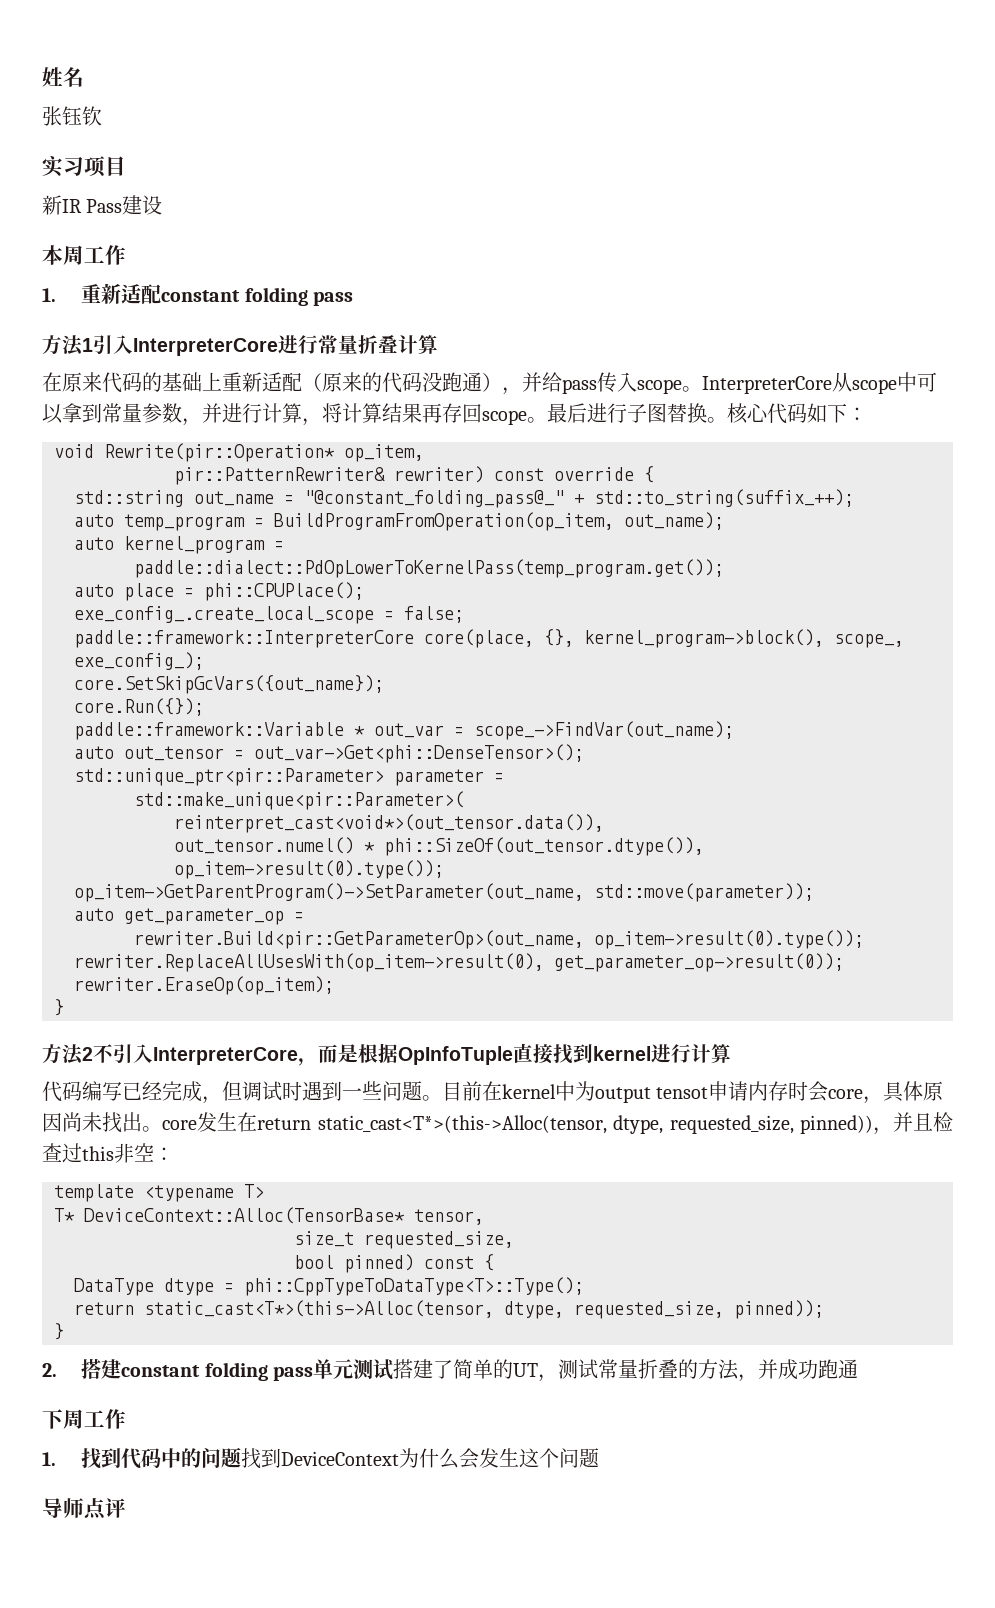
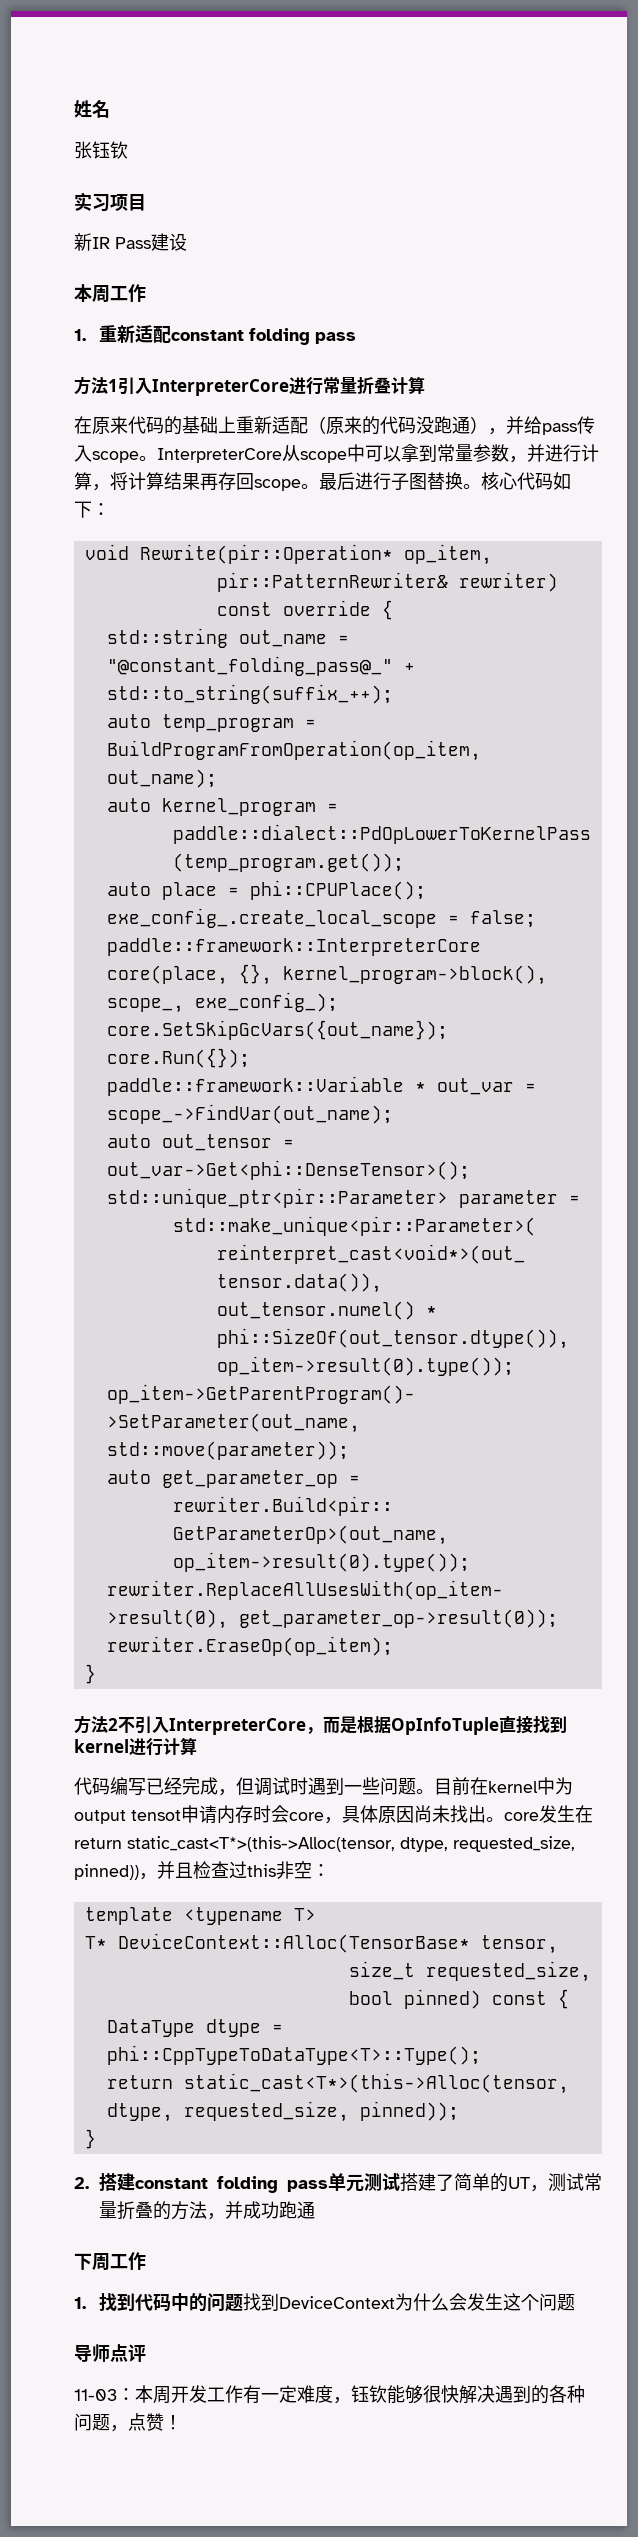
(126, 1508) none -> [74,2385,585,2404] [74,2413,182,2432] // 11-03：本周开发工作有一定难度，钰钦能够很快解决遇到的各种问题，点赞！

